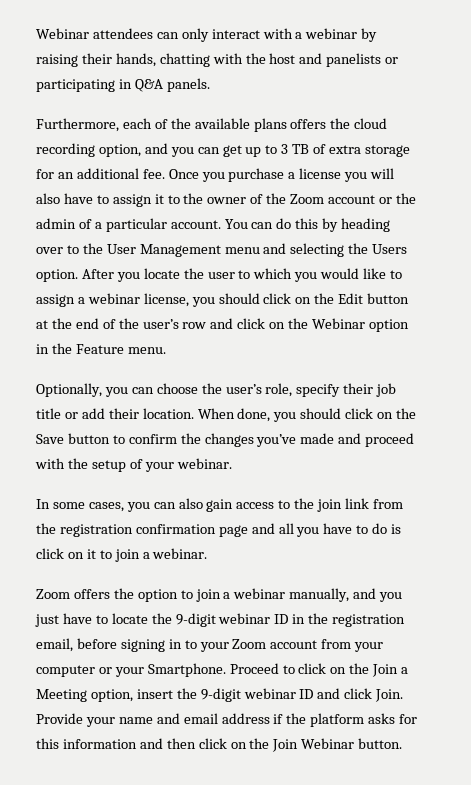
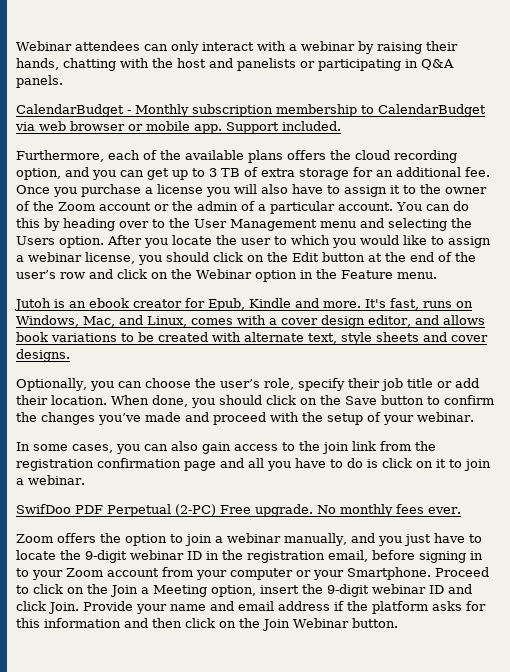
(210, 85) none -> [16,104,486,117] [15,121,341,134] // CalendarBudget - Monthly subscription membership to CalendarBudget via web browser or mobile app. Support included.
(166, 350) none -> [14,298,473,311] [16,315,485,328] [16,332,488,345] [16,349,70,362] // Jutoh is an ebook creator for Epub, Kindle and more. It's fast, runs on Windows, Mac, and Linux, comes with a cover design editor, and allows book variations to be created with alternate text, style sheets and cover designs.
(208, 553) none -> [16,504,461,517] // SwifDoo PDF Perpetual (2-PC) Free upgrade. No monthly fees ever.

